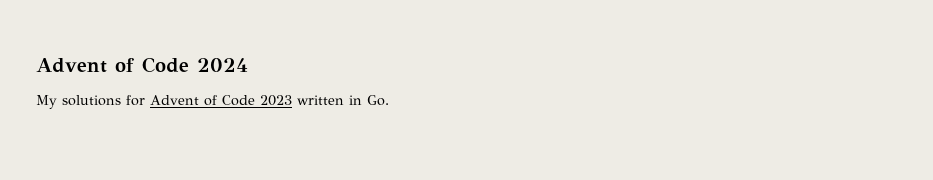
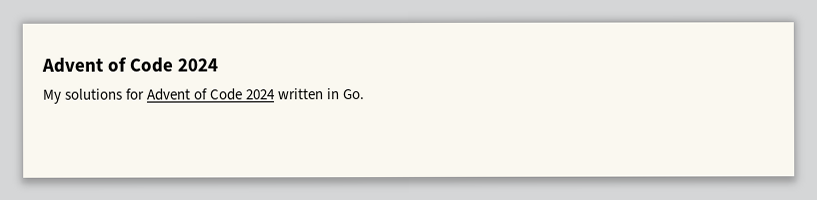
[260,95,292,106] 2023 -> [245,89,276,100] 2024

